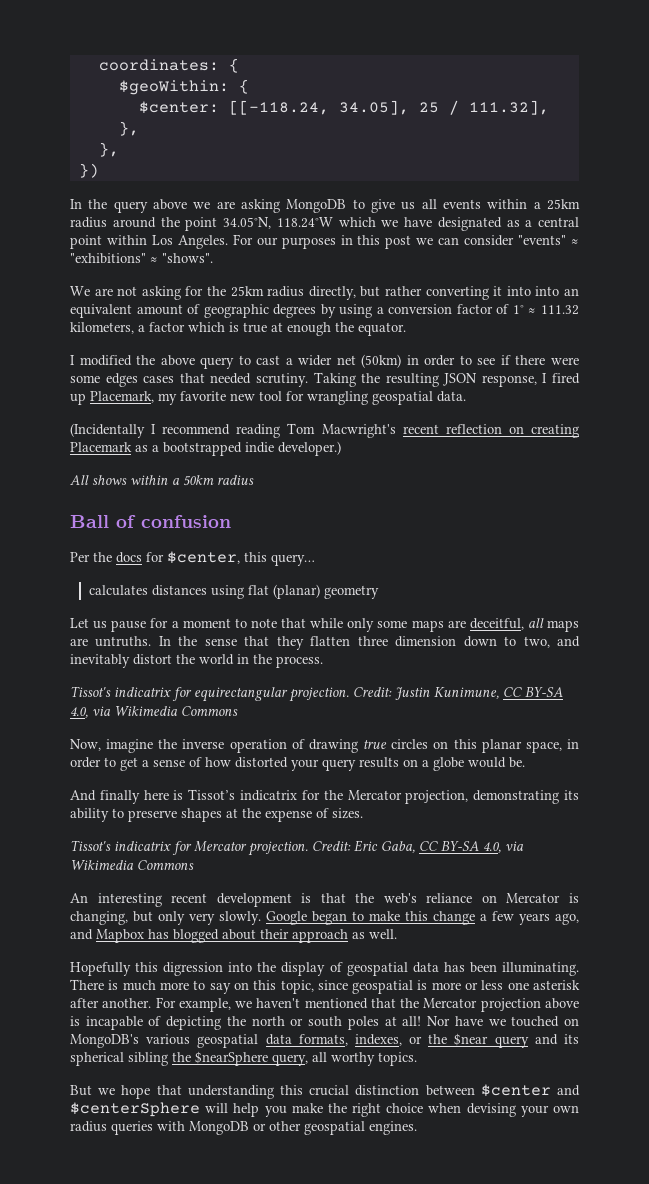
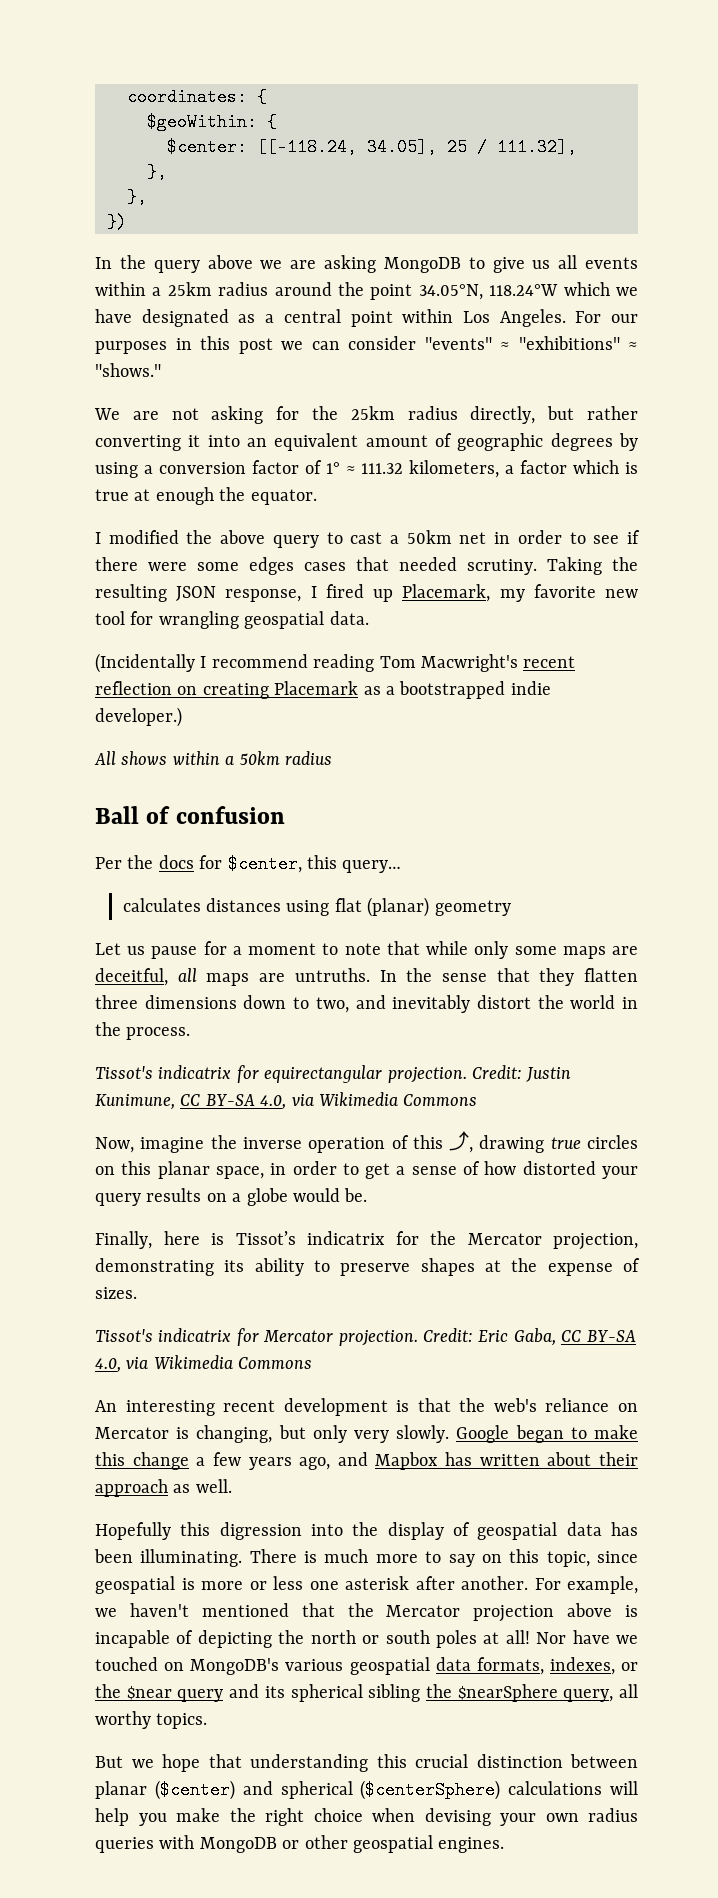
[162,253,213,263] "shows". -> [95,363,161,377] "shows."
[535,286,560,296] into -> (240, 441) none
[298,354,402,368] wider net (50km) -> [406,530,487,544] 50km net
[395,636,457,647] dimension -> [144,995,237,1009] dimensions
(305, 744) none -> [412,1131,474,1153] this ⤴,
[70,790,140,804] And finally -> [95,1231,152,1249] Finally,
[173,929,219,943] blogged -> [479,1454,540,1466] written
[480,1084,580,1097] [70,1102,200,1117] $center and $centerSphere -> [95,1780,603,1800] planar ($center) and spherical ($centerSphere) calculations

